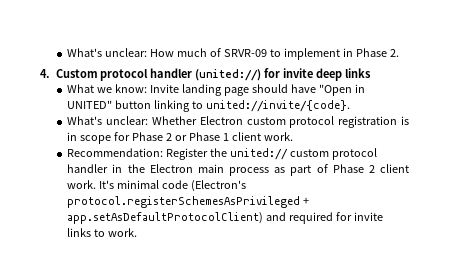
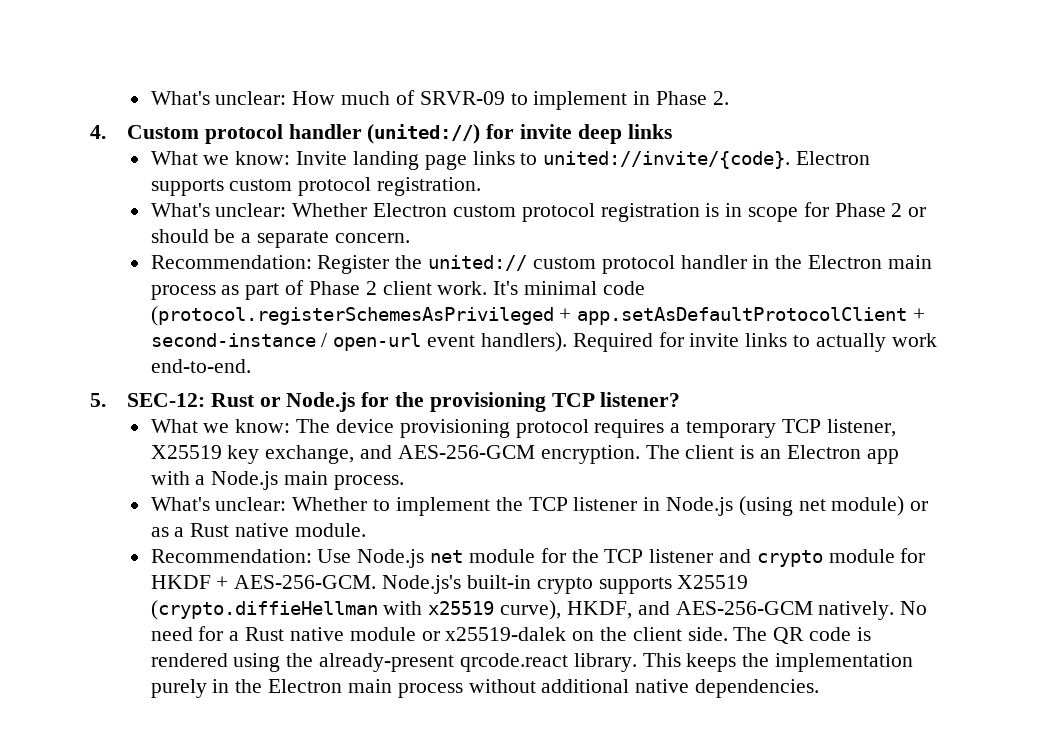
[252,84,366,96] [67,100,351,112] should have "Open in UNITED" button linking to united://invite/{code}. -> [472,151,870,169] [150,177,482,196] links to united://invite/{code}. Electron supports custom protocol registration.
[189,132,294,141] Phase 1 client work. -> [150,229,410,248] should be a separate concern.
[191,180,247,192] [67,196,310,208] [67,212,384,224] [67,228,138,237] (Electron's protocol.registerSchemesAsPrivileged + app.setAsDefaultProtocolClient) and required for invite links to work. -> [150,306,926,326] [150,332,937,352] [150,359,251,373] [90,392,681,412] [150,419,896,438] [150,445,899,464] [150,471,404,490] [150,496,929,516] [150,523,366,537] [150,548,926,568] [150,575,749,594] [150,600,928,620] [150,626,871,644] [150,653,913,672] [150,679,819,698] (protocol.registerSchemesAsPrivileged + app.setAsDefaultProtocolClient + second-instance / open-url event handlers). Required for invite links to actually work end-to-end. // 5. SEC-12: Rust or Node.js for the provisioning TCP listener? // What we know: The device provisioning protocol requires a temporary TCP listener, X25519 key exchange, and AES-256-GCM encryption. The client is an Electron app with a Node.js main process. // What's unclear: Whether to implement the TCP listener in Node.js (using net module) or as a Rust native module. // Recommendation: Use Node.js net module for the TCP listener and crypto module for HKDF + AES-256-GCM. Node.js's built-in crypto supports X25519 (crypto.diffieHellman with x25519 curve), HKDF, and AES-256-GCM natively. No need for a Rust native module or x25519-dalek on the client side. The QR code is rendered using the already-present qrcode.react library. This keeps the implementation purely in the Electron main process without additional native dependencies.

